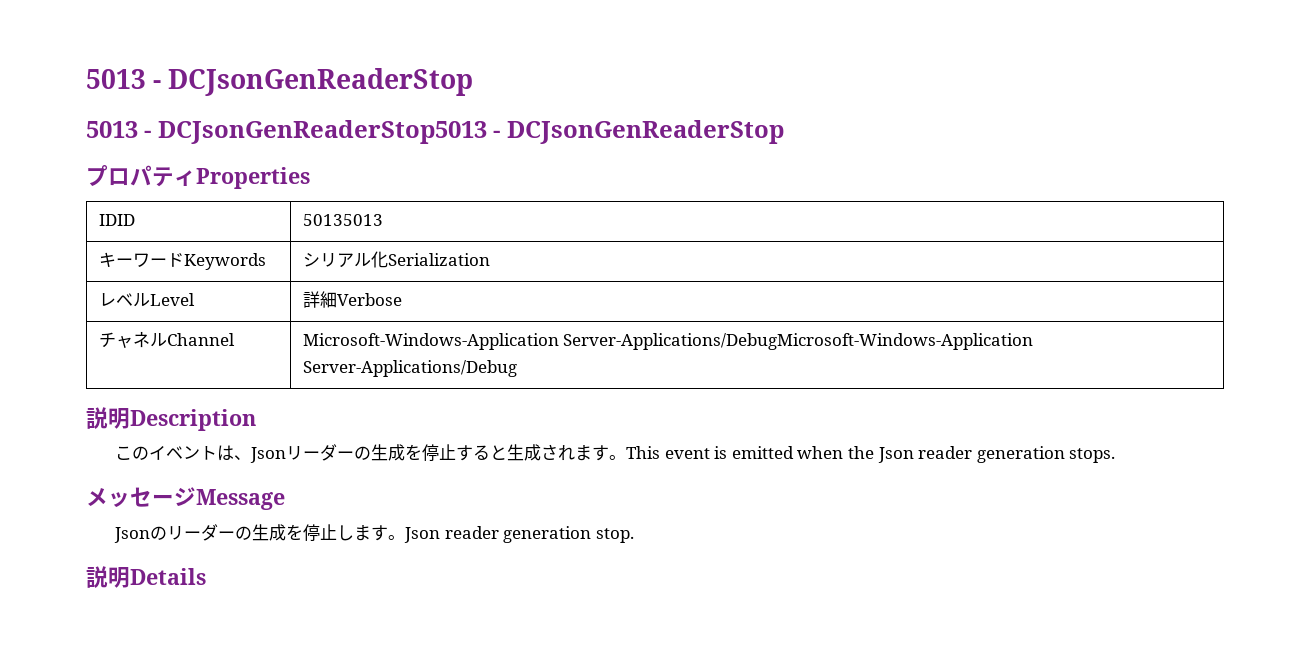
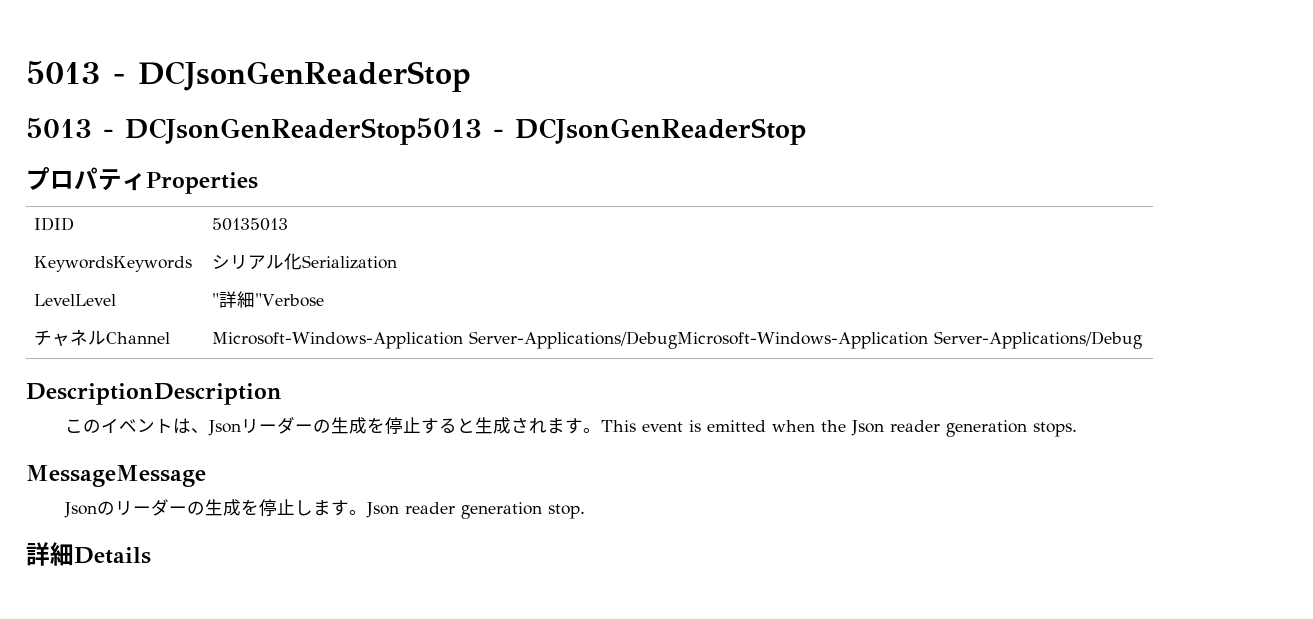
[98,252,266,270] キーワードKeywords -> [34,256,193,272] KeywordsKeywords
[98,293,195,307] [302,291,402,308] レベルLevel | 詳細Verbose -> [34,294,117,306] [212,291,325,308] LevelLevel | "詳細"Verbose
[86,407,256,431] 説明Description -> [26,383,282,405] DescriptionDescription
[86,487,285,510] メッセージMessage -> [26,465,206,487] MessageMessage
[86,566,130,588] 説明 -> [26,542,74,566] 詳細

